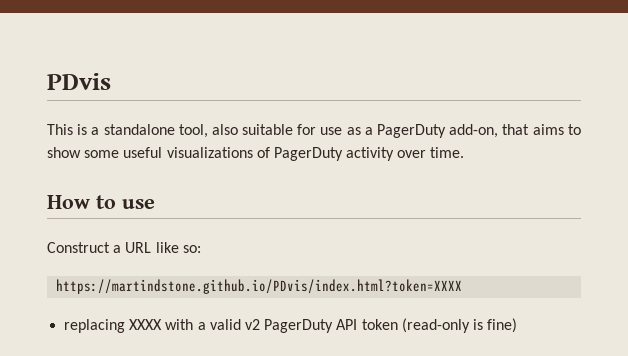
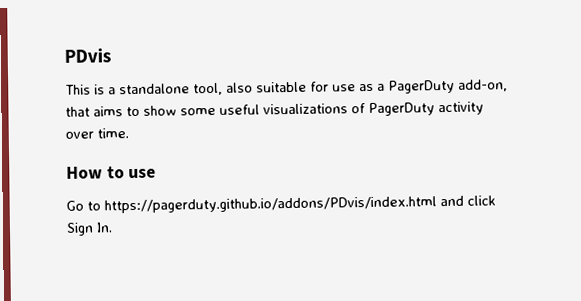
[47,242,201,253] [56,279,463,294] [64,318,518,333] Construct a URL like so: // https://martindstone.github.io/PDvis/index.html?token=XXXX // replacing XXXX with a valid v2 PagerDuty API token (read-only is fine) -> [66,195,496,214] [66,222,113,236] Go to https://pagerduty.github.io/addons/PDvis/index.html and click Sign In.

